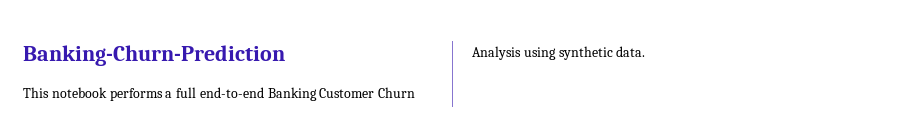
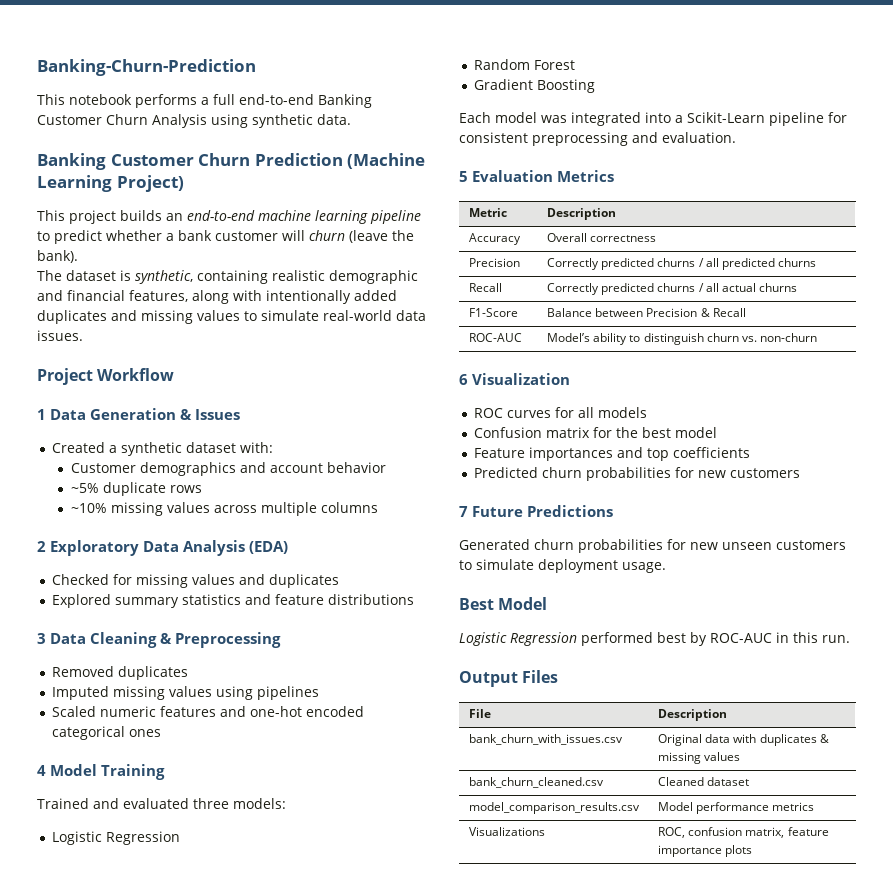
(646, 51) none -> [37,153,426,170] [37,175,184,192] [37,210,421,224] [37,230,414,244] [37,250,78,263] [37,270,418,284] [37,290,397,304] [37,310,426,324] [37,330,83,341] [37,368,175,385] [37,408,240,420] [51,442,273,456] [70,462,386,476] [70,482,202,496] [70,502,378,516] [37,540,288,556] [51,574,339,588] [51,594,414,608] [37,632,281,648] [51,666,188,680] [51,686,319,700] [51,706,364,717] [51,726,161,740] [37,764,165,780] [37,798,286,809] [51,831,180,845] [473,59,575,70] [473,79,595,93] [459,112,847,126] [459,132,736,146] [459,170,614,182] [468,208,507,217] [546,208,616,220] [468,233,521,245] [546,233,657,242] [468,258,520,267] [546,258,817,270] [468,283,502,292] [546,283,798,295] [468,308,518,317] [546,308,746,317] [468,333,522,342] [546,333,818,345] [459,373,570,385] [473,407,647,418] [473,427,717,438] [473,447,750,461] [473,467,800,481] [459,505,613,517] [459,539,846,553] [459,559,666,573] [459,597,548,610] [459,632,850,646] [459,670,559,687] [468,709,491,718] [657,709,727,721] [468,734,623,745] [657,734,829,746] [657,752,741,764] [468,777,604,788] [657,777,750,786] [468,802,640,814] [657,802,815,814] [468,827,545,836] [657,827,829,838] [657,845,753,857] // Banking Customer Churn Prediction (Machine Learning Project) // This project builds an end-to-end machine learning pipeline to predict whether a bank customer will churn (leave the bank). // The dataset is synthetic, containing realistic demographic and financial features, along with intentionally added duplicates and missing values to simulate real-world data issues. // Project Workflow // 1 Data Generation & Issues // Created a synthetic dataset with: // Customer demographics and account behavior // ~5% duplicate rows // ~10% missing values across multiple columns // 2 Exploratory Data Analysis (EDA) // Checked for missing values and duplicates // Explored summary statistics and feature distributions // 3 Data Cleaning & Preprocessing // Removed duplicates // Imputed missing values using pipelines // Scaled numeric features and one-hot encoded categorical ones // 4 Model Training // Trained and evaluated three models: // Logistic Regression // Random Forest // Gradient Boosting // Each model was integrated into a Scikit-Learn pipeline for consistent preprocessing and evaluation. // 5 Evaluation Metrics // Metric | Description // Accuracy | Overall correctness // Precision | Correctly predicted churns / all predicted churns // Recall | Correctly predicted churns / all actual churns // F1-Score | Balance between Precision & Recall // ROC-AUC | Model’s ability to distinguish churn vs. non-churn // 6 Visualization // ROC curves for all models // Confusion matrix for the best model // Feature importances and top coefficients // Predicted churn probabilities for new customers // 7 Future Predictions // Generated churn probabilities for new unseen customers to simulate deployment usage. // Best Model // Logistic Regression performed best by ROC-AUC in this run. // Output Files // File | Description // bank_churn_with_issues.csv | Original data with duplicates & missing values // bank_churn_cleaned.csv | Cleaned dataset // model_comparison_results.csv | Model performance metrics // Visualizations | ROC, confusion matrix, feature importance plots

